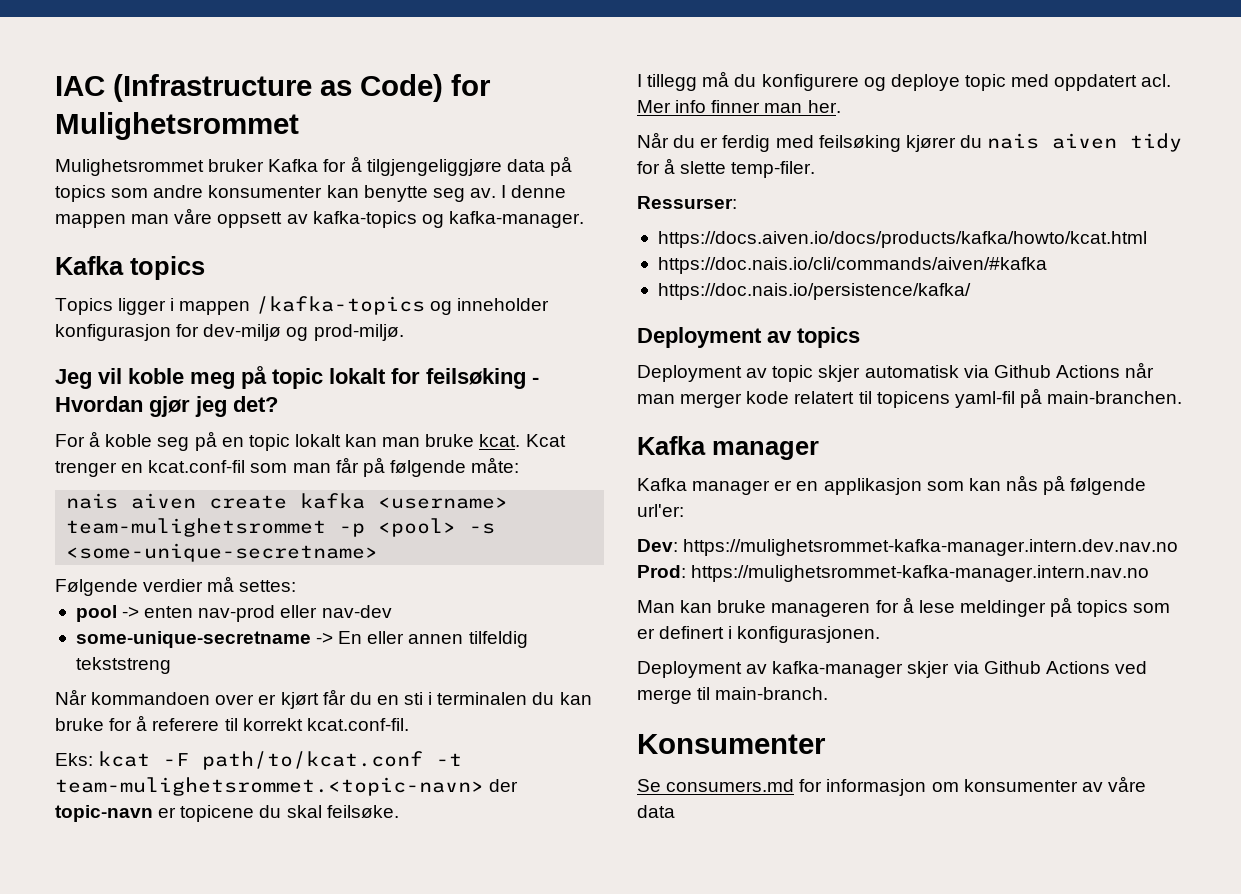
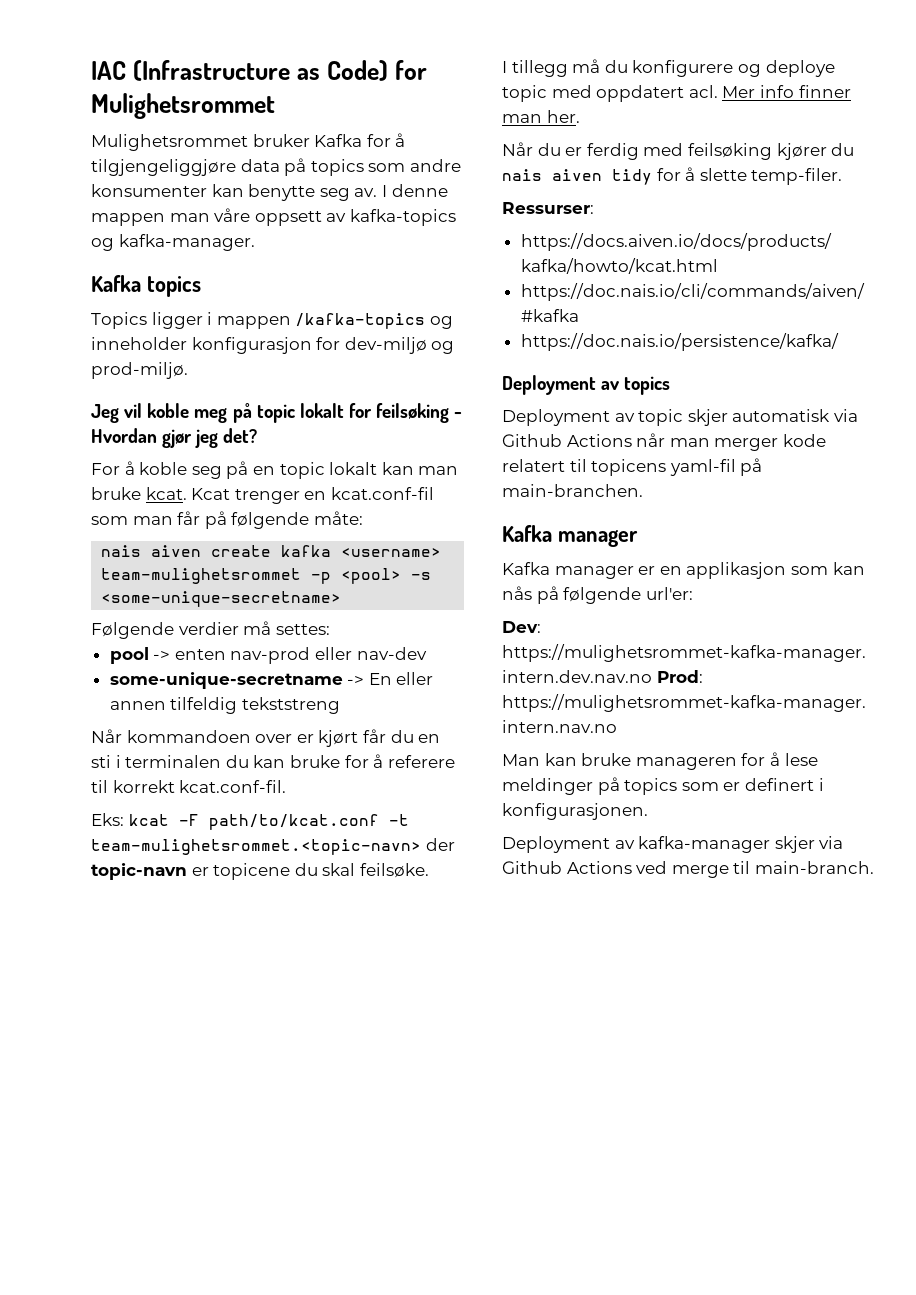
[637,734,826,754] [637,776,1146,796] [637,805,675,818] // Konsumenter // Se consumers.md for informasjon om konsumenter av våre data -> (874, 867) none

